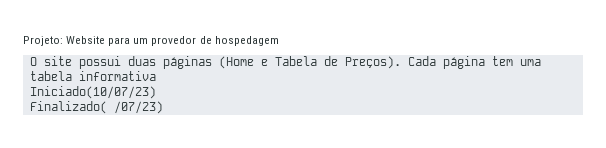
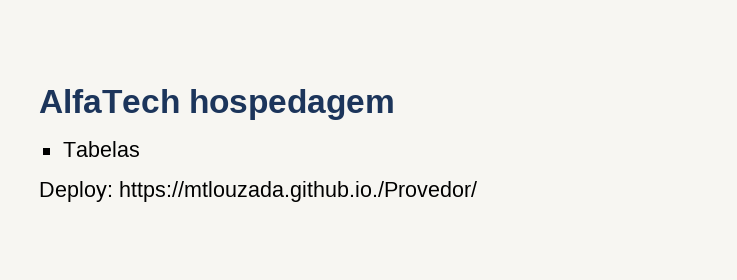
[23,36,279,46] [29,56,541,69] [29,71,156,81] [29,86,156,99] [29,101,163,114] Projeto: Website para um provedor de hospedagem // O site possui duas páginas (Home e Tabela de Preços). Cada página tem uma tabela informativa // Iniciado(10/07/23) // Finalizado( /07/23) -> [39,89,396,120] [62,141,140,157] [39,181,477,202] AlfaTech hospedagem // Tabelas // Deploy: https://mtlouzada.github.io./Provedor/

